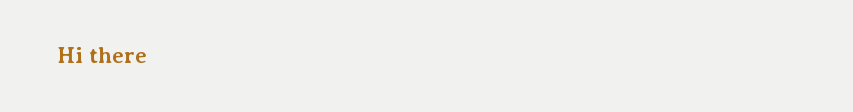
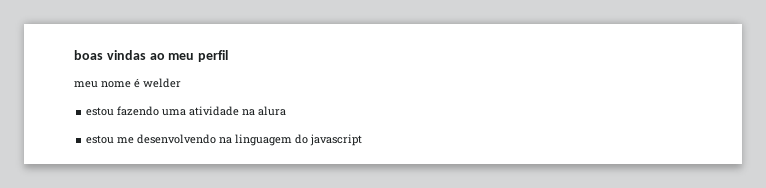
[58,47,148,63] Hi there -> [74,50,229,62] [74,78,181,88] [86,106,287,116] [86,134,363,146] boas vindas ao meu perfil // meu nome é welder // estou fazendo uma atividade na alura // estou me desenvolvendo na linguagem do javascript

